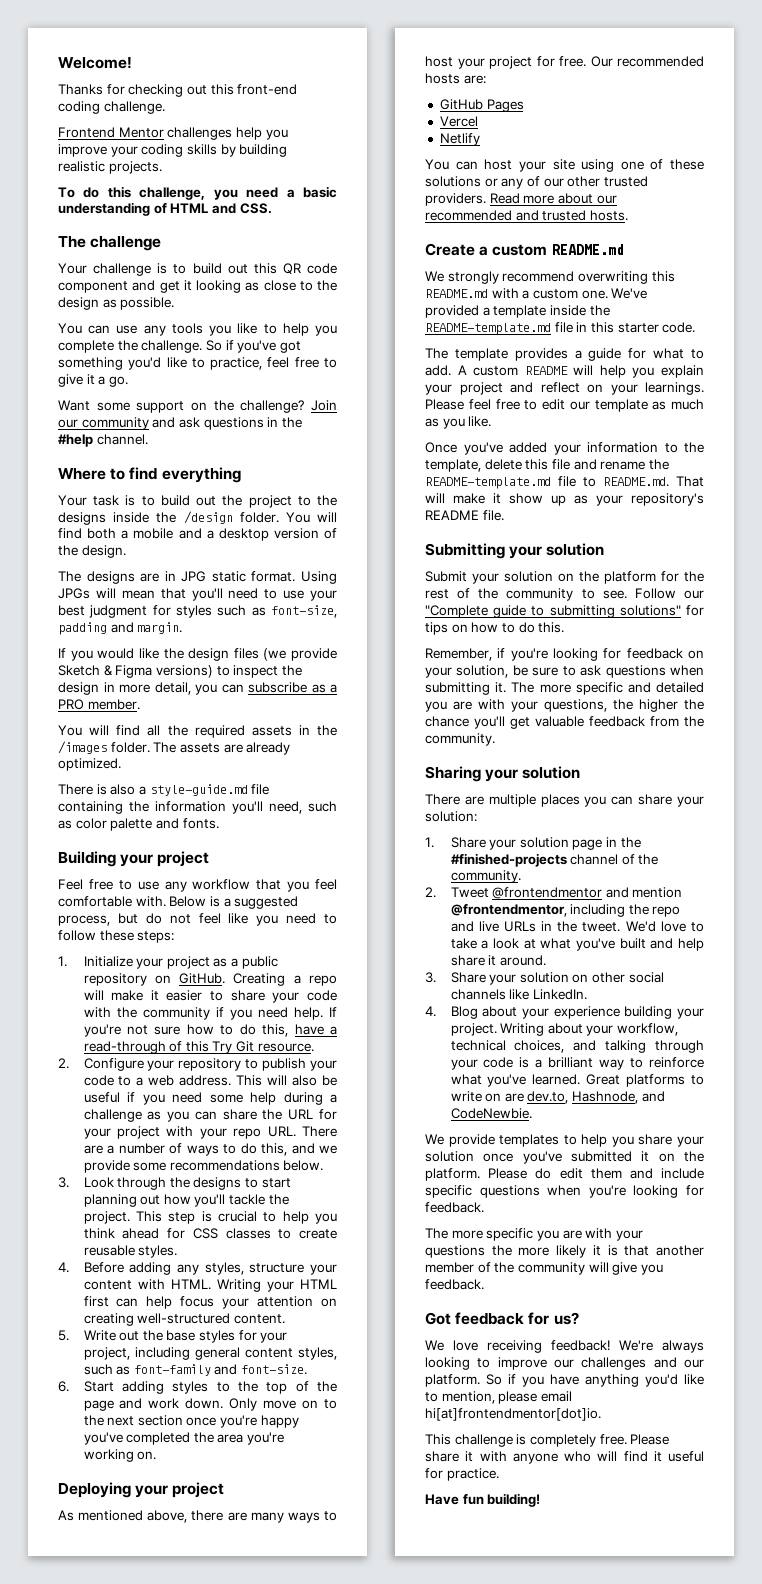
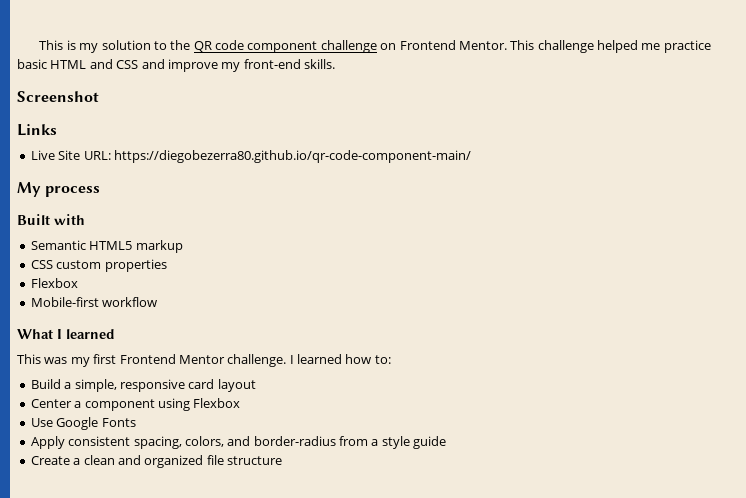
[58,57,132,69] [58,84,298,97] [58,101,165,114] [58,127,288,140] [58,144,288,157] [58,161,162,174] [58,186,338,200] [58,202,272,216] [58,236,162,251] [58,263,337,276] [58,280,337,293] [58,297,175,310] [58,323,337,336] [58,340,301,353] [58,357,337,370] [58,374,128,387] [58,400,337,413] [58,417,302,430] [58,434,148,447] [58,467,241,483] [58,495,337,508] [58,511,337,525] [58,528,337,541] [58,545,126,558] [58,571,337,584] [58,588,337,601] [58,605,337,618] [58,622,183,635] [58,648,337,661] [58,665,302,678] [58,682,337,695] [58,699,140,710] [58,725,337,738] [58,741,291,755] [58,758,121,771] [58,784,270,796] [58,801,337,814] [58,818,219,831] [58,851,210,867] [58,879,337,892] [58,896,299,909] [58,913,337,926] [58,930,175,943] [58,956,278,969] [83,973,337,986] [83,990,337,1003] [83,1007,337,1020] [83,1024,337,1037] [83,1041,314,1054] [58,1058,337,1071] [83,1075,338,1086] [83,1092,337,1105] [83,1109,337,1122] [83,1126,337,1139] [83,1143,337,1156] [83,1160,324,1173] [58,1177,291,1190] [83,1194,289,1207] [83,1211,338,1224] [83,1228,337,1239] [83,1245,178,1258] [58,1262,337,1275] [83,1279,337,1292] [83,1296,337,1309] [83,1313,285,1326] [58,1330,288,1343] [83,1347,337,1360] [83,1364,308,1376] [58,1381,337,1394] [83,1398,337,1411] [83,1415,299,1428] [83,1432,285,1445] [83,1449,157,1462] [58,1482,225,1498] [58,1510,337,1523] [425,56,704,69] [425,73,486,84] [439,99,524,112] [439,116,478,127] [439,133,480,146] [425,159,704,172] [425,176,648,189] [425,193,617,206] [425,210,628,221] [425,243,624,256] [425,271,675,284] [425,288,648,299] [425,305,610,318] [425,322,696,335] [425,348,704,361] [425,365,704,378] [425,382,704,395] [425,399,704,412] [425,416,492,429] [425,442,704,455] [425,459,669,472] [425,476,704,489] [425,493,704,506] [425,510,504,521] [425,543,605,559] [425,571,704,584] [425,588,704,601] [425,605,704,618] [425,622,565,635] [425,648,704,661] [425,665,704,678] [425,682,704,695] [425,699,704,712] [425,716,704,729] [425,733,495,746] [425,766,581,782] [425,794,704,807] [425,811,477,822] [425,837,641,850] [450,853,659,867] [450,870,521,883] [425,887,683,899] [450,904,681,917] [450,921,704,932] [450,938,704,951] [450,955,546,966] [425,972,664,985] [450,989,587,1000] [425,1006,704,1019] [450,1023,679,1036] [450,1040,704,1053] [450,1057,704,1070] [450,1074,704,1087] [450,1091,665,1104] [450,1108,532,1119] [425,1134,704,1147] [425,1151,704,1164] [425,1168,704,1181] [425,1185,704,1198] [425,1202,484,1213] [425,1228,643,1241] [425,1245,704,1258] [425,1262,663,1275] [425,1279,484,1290] [425,1312,579,1325] [425,1340,704,1353] [425,1357,704,1370] [425,1374,704,1387] [425,1391,572,1404] [425,1408,601,1421] [425,1434,670,1447] [425,1451,704,1464] [425,1468,499,1481] [425,1493,541,1507] Welcome! // Thanks for checking out this front-end coding challenge. // Frontend Mentor challenges help you improve your coding skills by building realistic projects. // To do this challenge, you need a basic understanding of HTML and CSS. // The challenge // Your challenge is to build out this QR code component and get it looking as close to the design as possible. // You can use any tools you like to help you complete the challenge. So if you've got something you'd like to practice, feel free to give it a go. // Want some support on the challenge? Join our community and ask questions in the #help channel. // Where to find everything // Your task is to build out the project to the designs inside the /design folder. You will find both a mobile and a desktop version of the design. // The designs are in JPG static format. Using JPGs will mean that you'll need to use your best judgment for styles such as font-size, padding and margin. // If you would like the design files (we provide Sketch & Figma versions) to inspect the design in more detail, you can subscribe as a PRO member. // You will find all the required assets in the /images folder. The assets are already optimized. // There is also a style-guide.md file containing the information you'll need, such as color palette and fonts. // Building your project // Feel free to use any workflow that you feel comfortable with. Below is a suggested process, but do not feel like you need to follow these steps: // 1. Initialize your project as a public repository on GitHub. Creating a repo will make it easier to share your code with the community if you need help. If you're not sure how to do this, have a read-through of this Try Git resource. // 2. Configure your repository to publish your code to a web address. This will also be useful if you need some help during a challenge as you can share the URL for your project with your repo URL. There are a number of ways to do this, and we provide some recommendations below. // 3. Look through the designs to start planning out how you'll tackle the project. This step is crucial to help you think ahead for CSS classes to create reusable styles. // 4. Before adding any styles, structure your content with HTML. Writing your HTML first can help focus your attention on creating well-structured content. // 5. Write out the base styles for your project, including general content styles, such as font-family and font-size. // 6. Start adding styles to the top of the page and work down. Only move on to the next section once you're happy you've completed the area you're working on. // Deploying your project // As mentioned above, there are many ways to host your project for free. Our recommended hosts are: // GitHub Pages // Vercel // Netlify // You can host your site using one of these solutions or any of our other trusted providers. Read more about our recommended and trusted hosts. // Create a custom README.md // We strongly recommend overwriting this README.md with a custom one. We've provided a template inside the README-template.md file in this starter code. // The template provides a guide for what to add. A custom README will help you explain your project and reflect on your learnings. Please feel free to edit our template as much as you like. // Once you've added your information to the template, delete this file and rename the README-template.md file to README.md. That will make it show up as your repository's README file. // Submitting your solution // Submit your solution on the platform for the rest of the community to see. Follow our "Complete guide to submitting solutions" for tips on how to do this. // Remember, if you're looking for feedback on your solution, be sure to ask questions when submitting it. The more specific and detailed you are with your questions, the higher the chance you'll get valuable feedback from the community. // Sharing your solution // There are multiple places you can share your solution: // 1. Share your solution page in the #finished-projects channel of the community. // 2. Tweet @frontendmentor and mention @frontendmentor, including the repo and live URLs in the tweet. We'd love to take a look at what you've built and help share it around. // 3. Share your solution on other social channels like LinkedIn. // 4. Blog about your experience building your project. Writing about your workflow, technical choices, and talking through your code is a brilliant way to reinforce what you've learned. Great platforms to write on are dev.to, Hashnode, and CodeNewbie. // We provide templates to help you share your solution once you've submitted it on the platform. Please do edit them and include specific questions when you're looking for feedback. // The more specific you are with your questions the more likely it is that another member of the community will give you feedback. // Got feedback for us? // We love receiving feedback! We're always looking to improve our challenges and our platform. So if you have anything you'd like to mention, please email hi[at]frontendmentor[dot]io. // This challenge is completely free. Please share it with anyone who will find it useful for practice. // Have fun building! -> [39,40,711,53] [17,59,335,72] [17,91,99,102] [17,124,57,136] [30,150,471,163] [17,182,101,197] [17,214,85,225] [30,240,183,253] [30,259,167,272] [30,278,78,288] [30,297,158,307] [17,329,115,339] [17,354,391,367] [30,379,256,392] [30,398,241,411] [30,417,136,430] [30,436,447,449] [30,455,282,468] This is my solution to the QR code component challenge on Frontend Mentor. This challenge helped me practice basic HTML and CSS and improve my front-end skills. // Screenshot // Links // Live Site URL: https://diegobezerra80.github.io/qr-code-component-main/ // My process // Built with // Semantic HTML5 markup // CSS custom properties // Flexbox // Mobile-first workflow // What I learned // This was my first Frontend Mentor challenge. I learned how to: // Build a simple, responsive card layout // Center a component using Flexbox // Use Google Fonts // Apply consistent spacing, colors, and border-radius from a style guide // Create a clean and organized file structure

